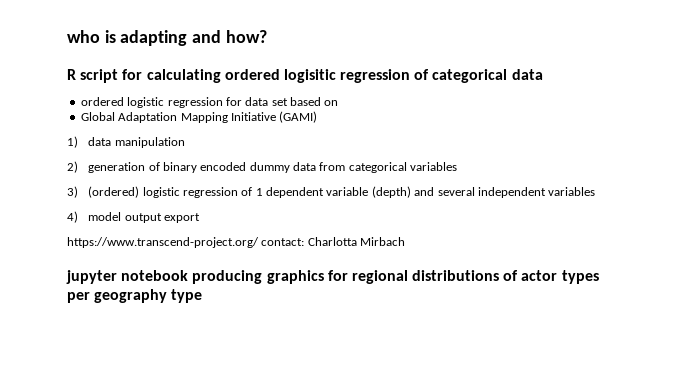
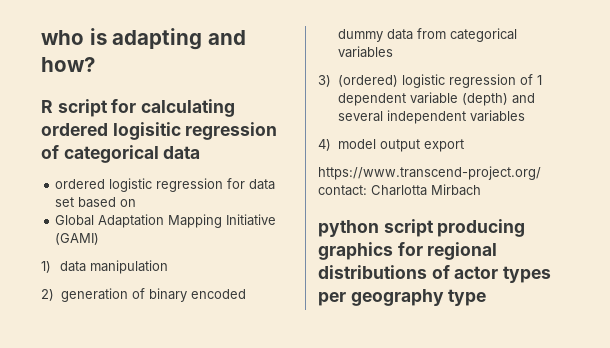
[66,270,189,284] jupyter notebook -> [318,219,434,237] python script

